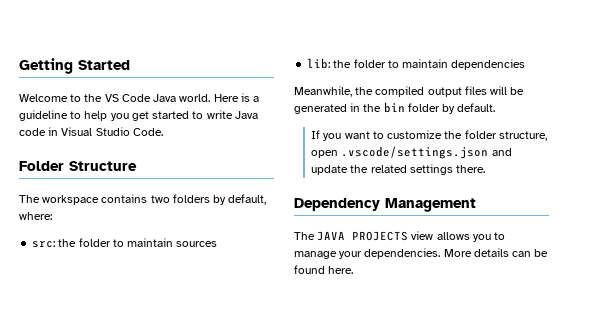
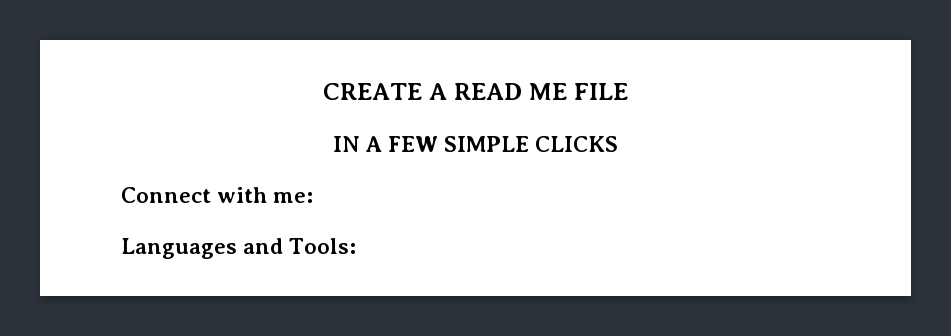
[19,58,130,74] [19,93,260,102] [19,110,258,121] [19,127,163,136] [19,161,137,171] [19,194,267,205] [19,212,52,220] [32,238,218,248] [307,58,526,70] [294,86,525,97] [294,102,496,114] [311,130,547,141] [311,146,512,159] [311,164,486,175] [294,198,476,212] [294,231,506,242] [294,248,549,259] [294,265,354,274] Getting Started // Welcome to the VS Code Java world. Here is a guideline to help you get started to write Java code in Visual Studio Code. // Folder Structure // The workspace contains two folders by default, where: // src: the folder to maintain sources // lib: the folder to maintain dependencies // Meanwhile, the compiled output files will be generated in the bin folder by default. // If you want to customize the folder structure, open .vscode/settings.json and update the related settings there. // Dependency Management // The JAVA PROJECTS view allows you to manage your dependencies. More details can be found here. -> [323,83,628,100] [332,136,619,152] [121,187,314,203] [121,238,357,259] CREATE A READ ME FILE // IN A FEW SIMPLE CLICKS // Connect with me: // Languages and Tools:

